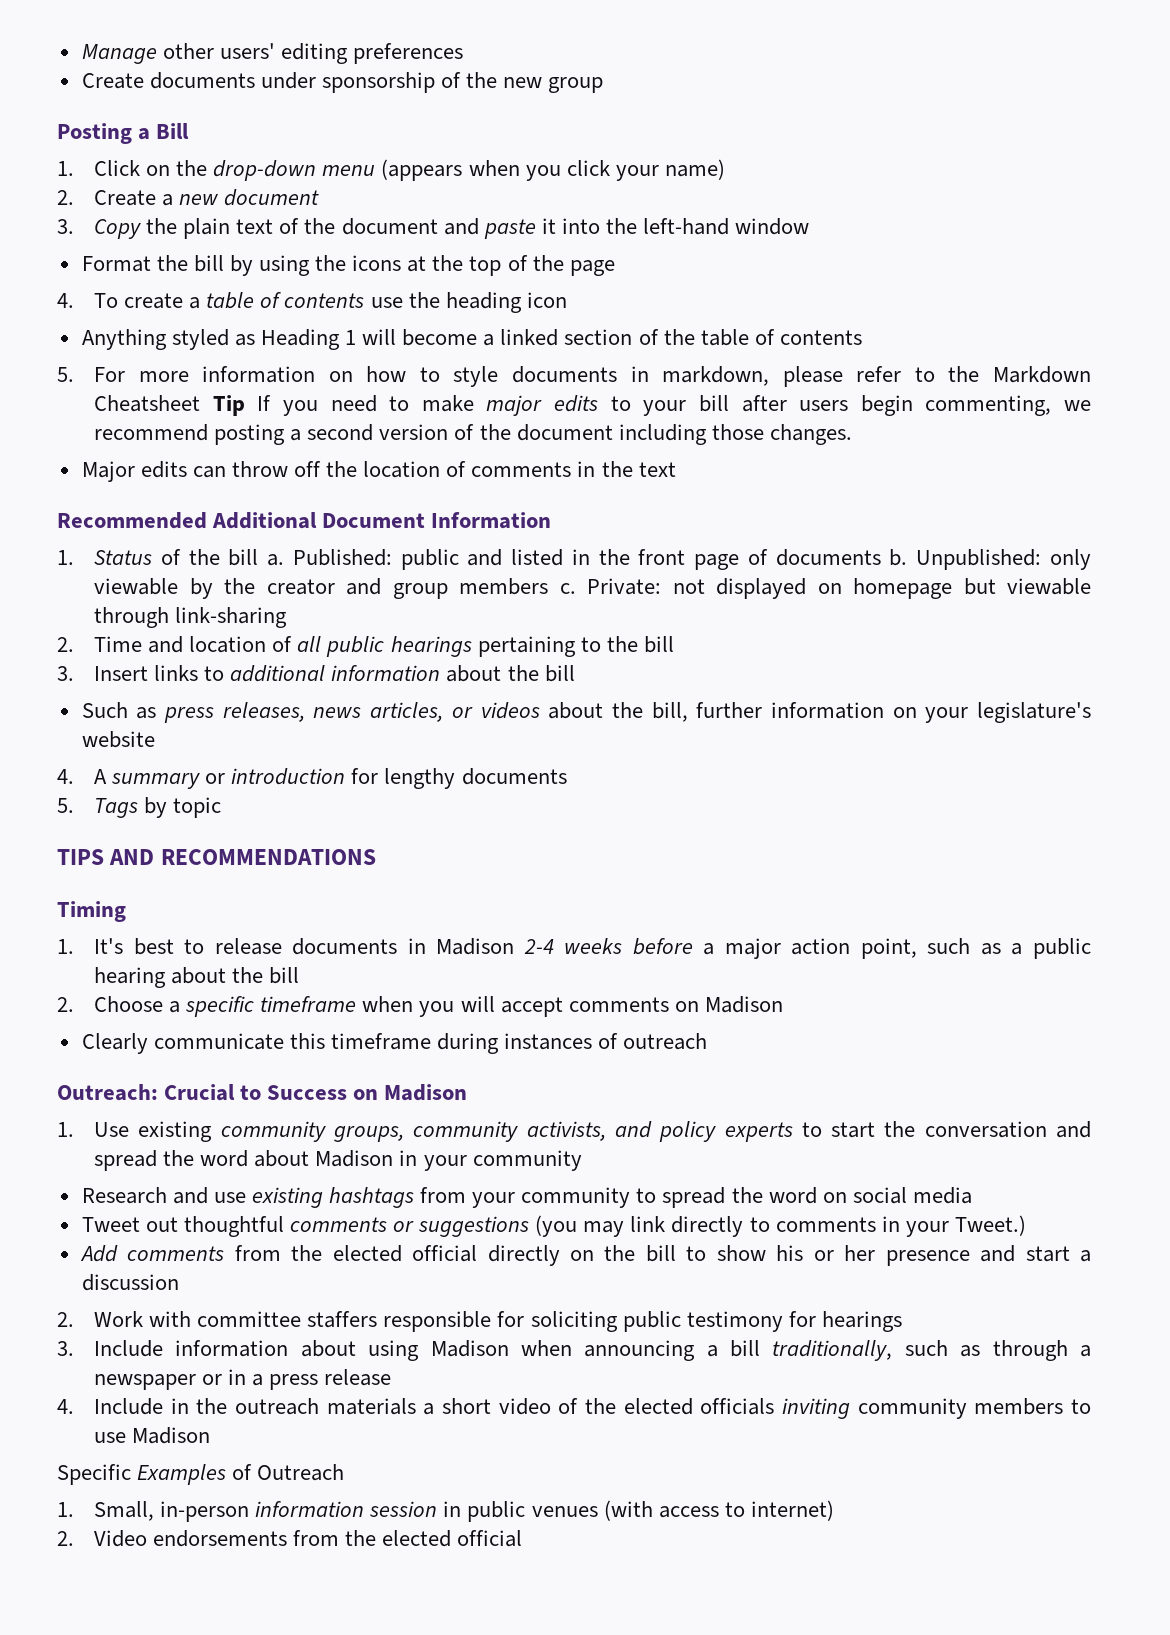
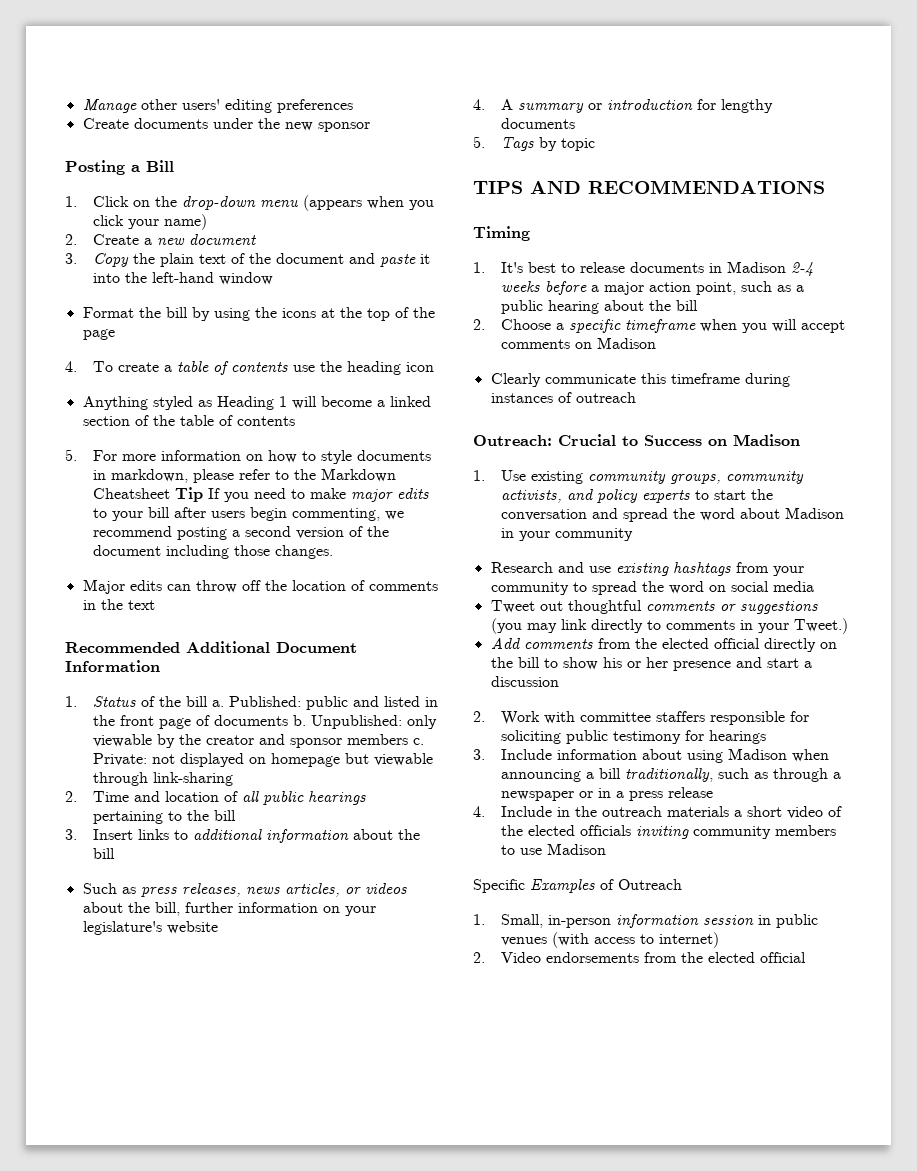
[321,72,462,93] sponsorship of -> (253, 123) none
[548,77,604,93] group -> [317,122,370,132] sponsor
[392,583,448,599] group -> [289,738,342,748] sponsor

